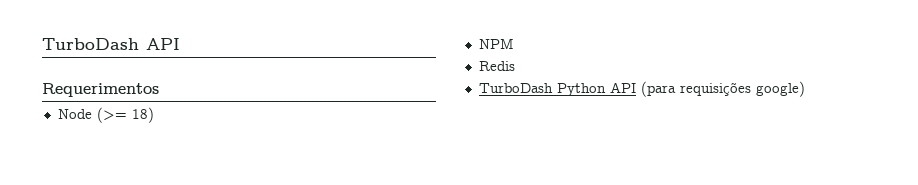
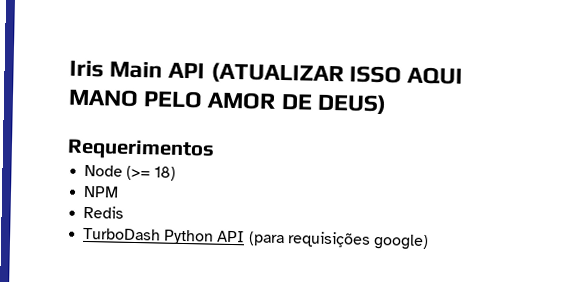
[42,38,180,50] TurboDash API -> [69,59,464,85] [68,88,387,115] Iris Main API (ATUALIZAR ISSO AQUI MANO PELO AMOR DE DEUS)

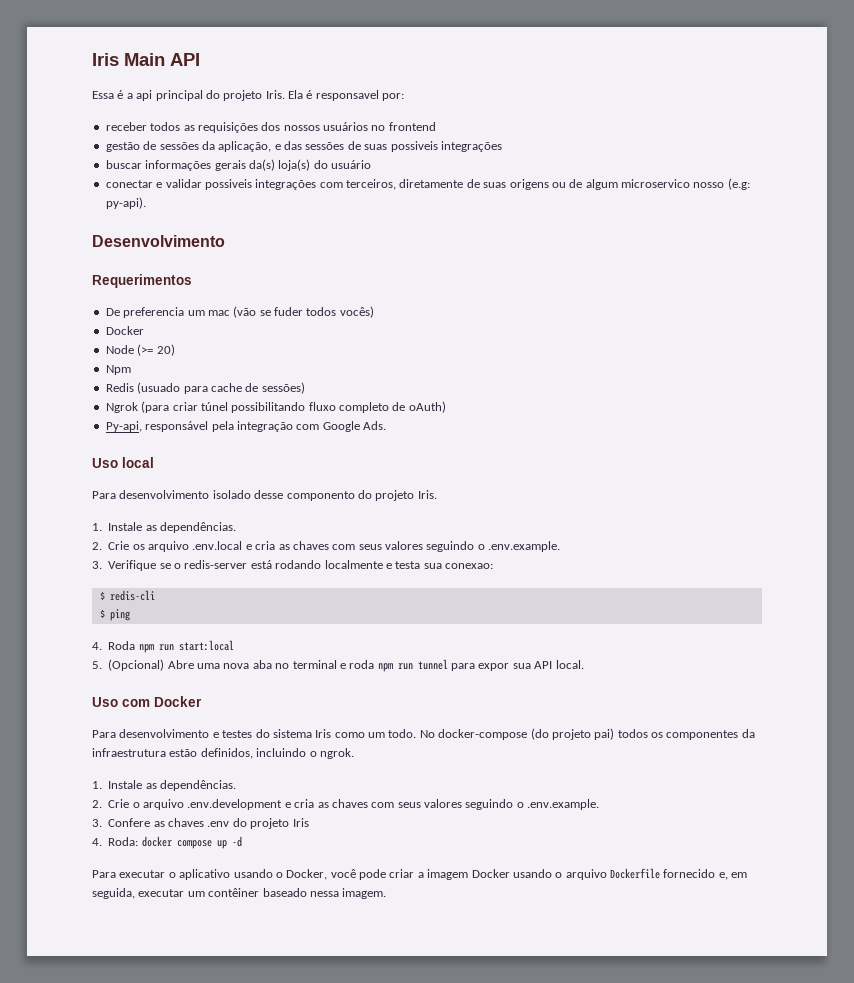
[210,62,464,85] [68,88,387,115] [67,138,215,161] (ATUALIZAR ISSO AQUI MANO PELO AMOR DE DEUS) // Requerimentos -> [92,90,405,101] [105,122,436,133] [105,141,502,152] [105,159,371,171] [105,178,750,190] [105,197,146,209] [92,235,225,247] [92,274,192,288] [105,306,374,318] [105,326,144,335] // Essa é a api principal do projeto Iris. Ela é responsavel por: // receber todos as requisições dos nossos usuários no frontend // gestão de sessões da aplicação, e das sessões de suas possiveis integrações // buscar informações gerais da(s) loja(s) do usuário // conectar e validar possiveis integrações com terceiros, diretamente de suas origens ou de algum microservico nosso (e.g: py-api). // Desenvolvimento // Requerimentos // De preferencia um mac (vão se fuder todos vocês) // Docker
[154,166,177,181] [83,185,120,198] 18) // NPM -> [156,344,175,356] [105,365,131,375] 20) // Npm
[83,227,429,251] // TurboDash Python API (para requisições google) -> [137,382,305,394] [105,401,446,413] [105,421,386,432] [92,457,154,468] [92,490,437,501] [92,522,236,533] [92,541,561,552] [92,560,493,571] [99,590,155,601] [99,609,130,621] [92,640,234,653] [92,659,584,672] [92,696,202,707] [92,728,755,740] [92,748,354,759] [92,780,236,791] [92,799,600,810] [92,818,309,829] [92,836,242,849] [92,868,748,880] [92,888,387,899] (usuado para cache de sessões) // Ngrok (para criar túnel possibilitando fluxo completo de oAuth) // Py-api, responsável pela integração com Google Ads. // Uso local // Para desenvolvimento isolado desse componento do projeto Iris. // 1. Instale as dependências. // 2. Crie os arquivo .env.local e cria as chaves com seus valores seguindo o .env.example. // 3. Verifique se o redis-server está rodando localmente e testa sua conexao: // $ redis-cli // $ ping // 4. Roda npm run start:local // 5. (Opcional) Abre uma nova aba no terminal e roda npm run tunnel para expor sua API local. // Uso com Docker // Para desenvolvimento e testes do sistema Iris como um todo. No docker-compose (do projeto pai) todos os componentes da infraestrutura estão definidos, incluindo o ngrok. // 1. Instale as dependências. // 2. Crie o arquivo .env.development e cria as chaves com seus valores seguindo o .env.example. // 3. Confere as chaves .env do projeto Iris // 4. Roda: docker compose up -d // Para executar o aplicativo usando o Docker, você pode criar a imagem Docker usando o arquivo Dockerfile fornecido e, em seguida, executar um contêiner baseado nessa imagem.

